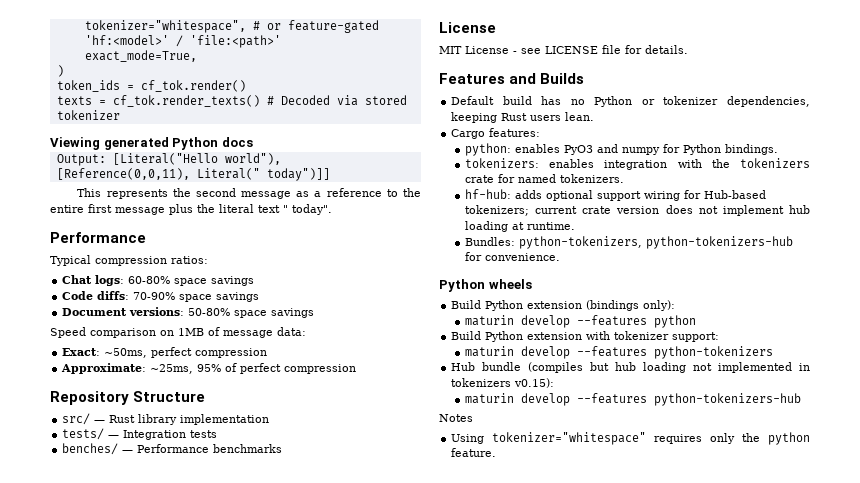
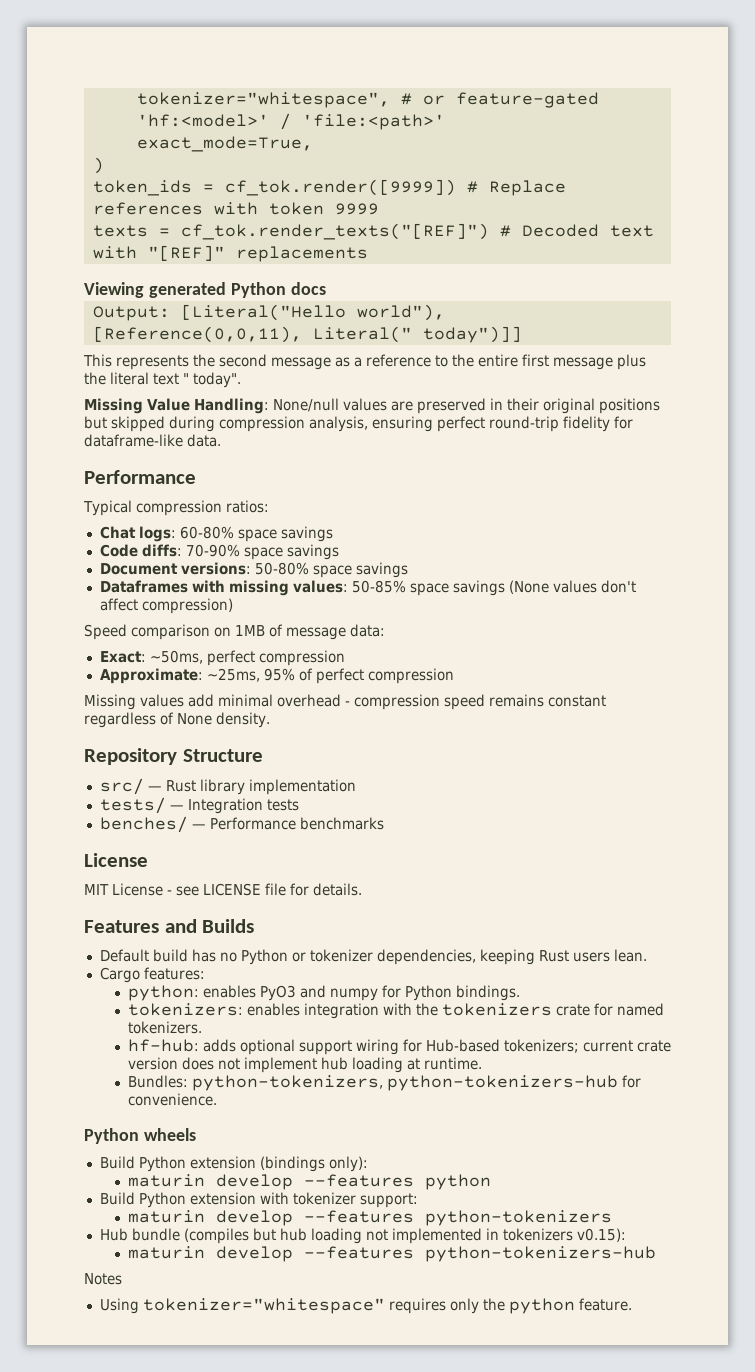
[140,80,246,92] cf_tok.render() -> [224,179,566,196] [92,202,379,215] cf_tok.render([9999]) # Replace references with token 9999
[112,95,260,107] cf_tok.render_texts() -> [180,223,489,240] cf_tok.render_texts("[REF]")
[336,95,407,106] [56,110,120,120] via stored tokenizer -> [609,225,654,237] [92,245,368,262] text with "[REF]" replacements
(332, 209) none -> [84,398,660,414] [84,416,633,432] [84,434,221,447] // Missing Value Handling: None/null values are preserved in their original positions but skipped during compression analysis, ensuring perfect round-trip fidelity for dataframe-like data.
(315, 313) none -> [99,580,636,596] [99,598,233,614] // Dataframes with missing values: 50-85% space savings (None values don't affect compression)
(357, 369) none -> [84,694,606,710] [84,712,270,728] // Missing values add minimal overhead - compression speed remains constant regardless of None density.

